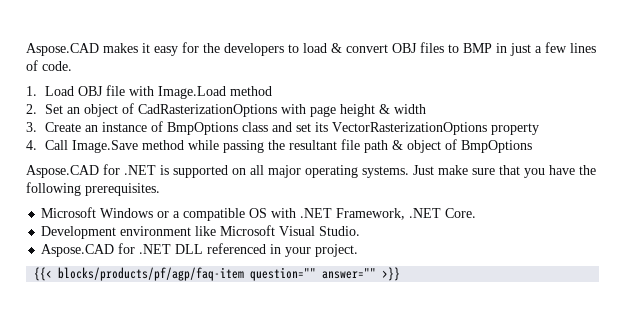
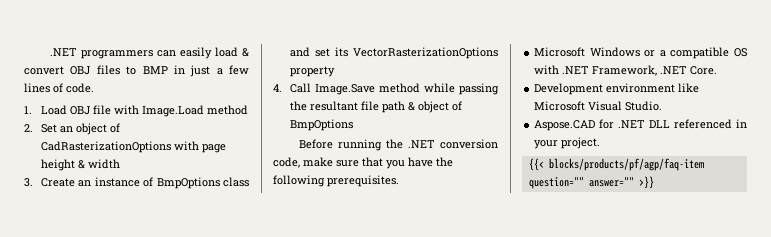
[26,42,299,56] Aspose.CAD makes it easy for the developers to -> [50,47,213,59] .NET programmers can easily
[26,164,434,178] Aspose.CAD for .NET is supported on all major operating systems. Just -> [299,139,498,151] [273,157,300,168] Before running the .NET conversion code,

